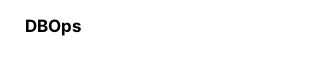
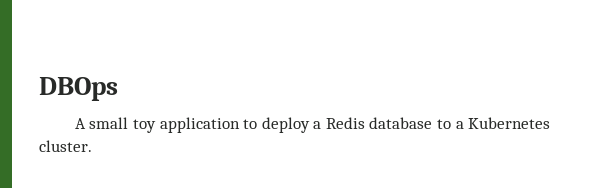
(81, 27) none -> [74,117,551,133] [39,140,92,152] // A small toy application to deploy a Redis database to a Kubernetes cluster.

